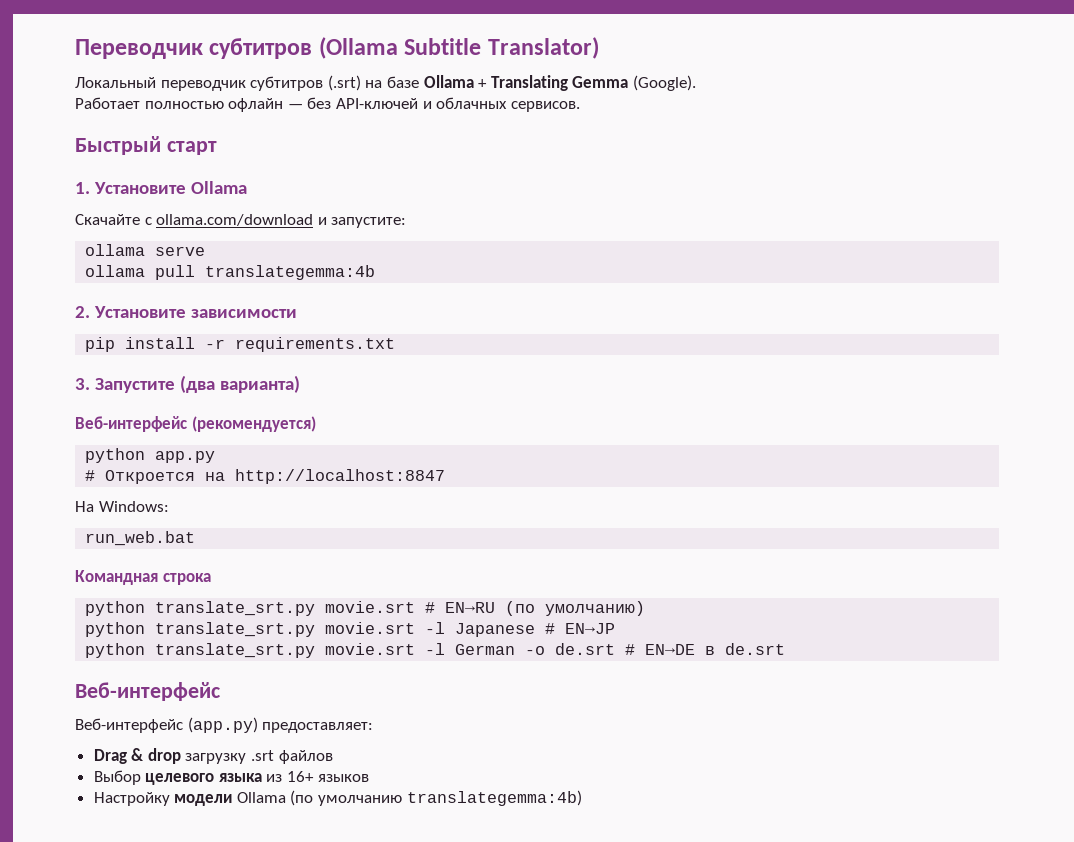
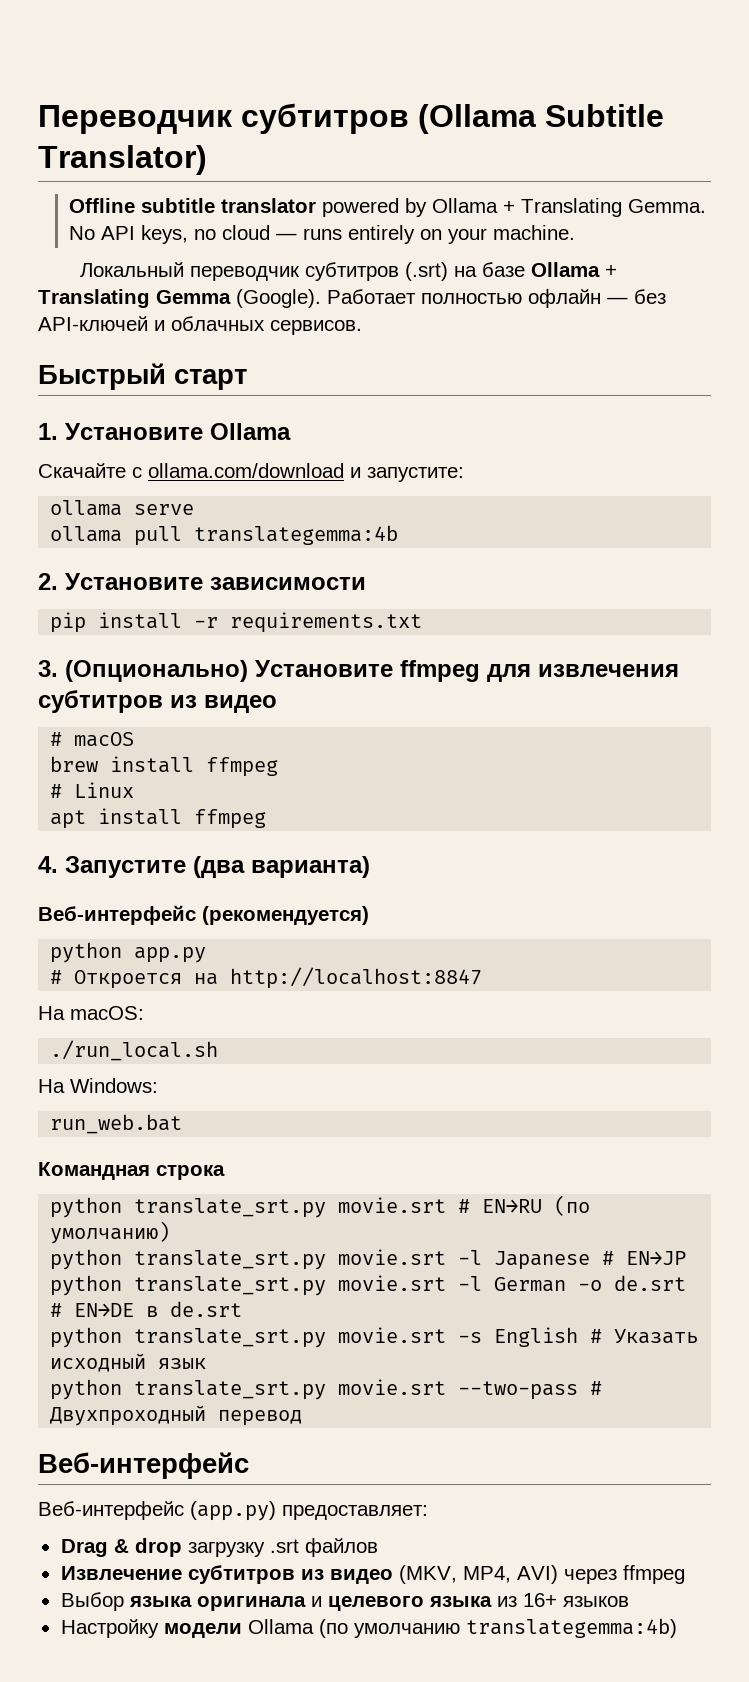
(599, 48) none -> [69,198,707,217] [69,225,576,244] // Offline subtitle translator powered by Ollama + Translating Gemma. No API keys, no cloud — runs entirely on your machine.
(696, 83) // -> (321, 298) none
(90, 384) none -> [65,660,679,682] [38,690,277,713] [50,732,135,747] [50,756,279,777] [50,782,135,798] [50,808,267,829] [38,856,58,873] (Опционально) Установите ffmpeg для извлечения субтитров из видео // # macOS // brew install ffmpeg // # Linux // apt install ffmpeg // 4.
(446, 476) none -> [38,1006,144,1020] [50,1040,219,1061] // На macOS: // ./run_local.sh
(786, 649) none -> [50,1327,699,1348] [50,1353,207,1372] [50,1379,603,1400] [50,1405,303,1426] // python translate_srt.py movie.srt -s English # Указать исходный язык // python translate_srt.py movie.srt --two-pass # Двухпроходный перевод
[93,770,141,785] Выбор -> [60,1565,685,1584] [60,1592,322,1611] Извлечение субтитров из видео (MKV, MP4, AVI) через ffmpeg // Выбор языка оригинала и

